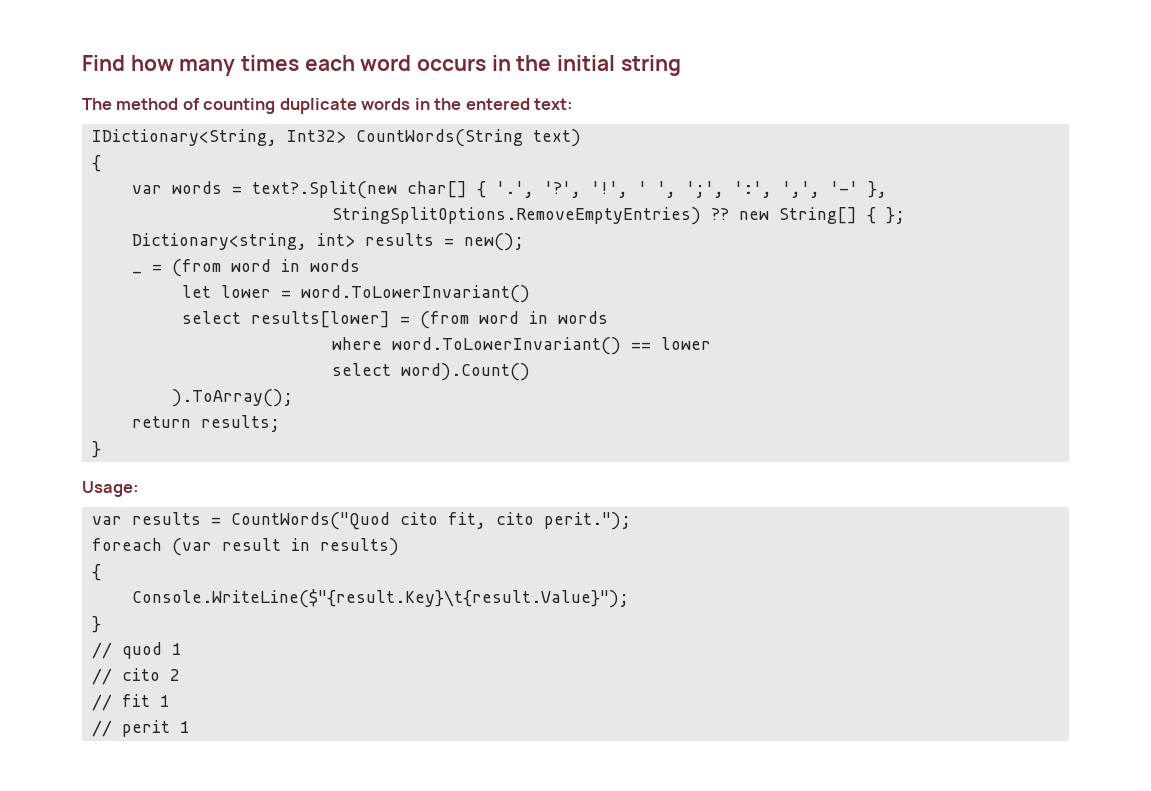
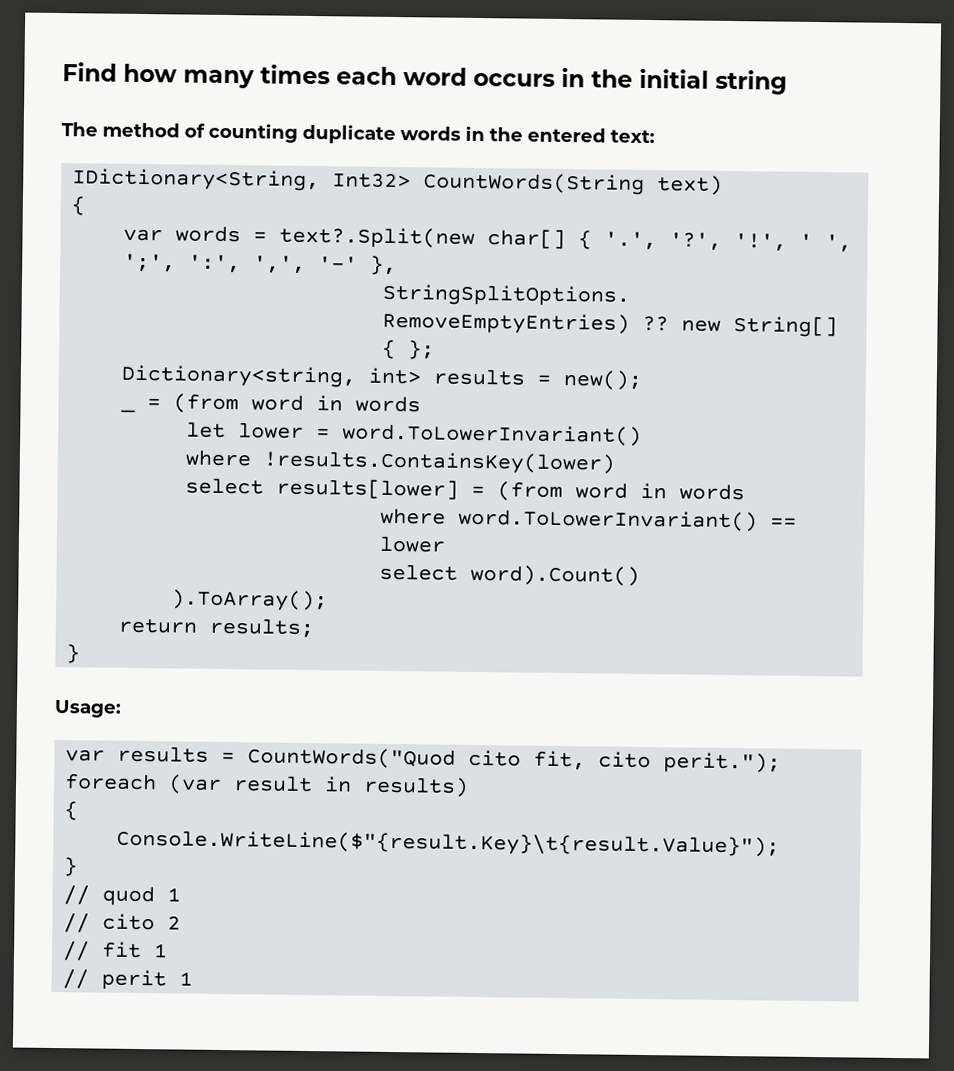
(530, 294) none -> [185,449,616,475] // where !results.ContainsKey(lower)

